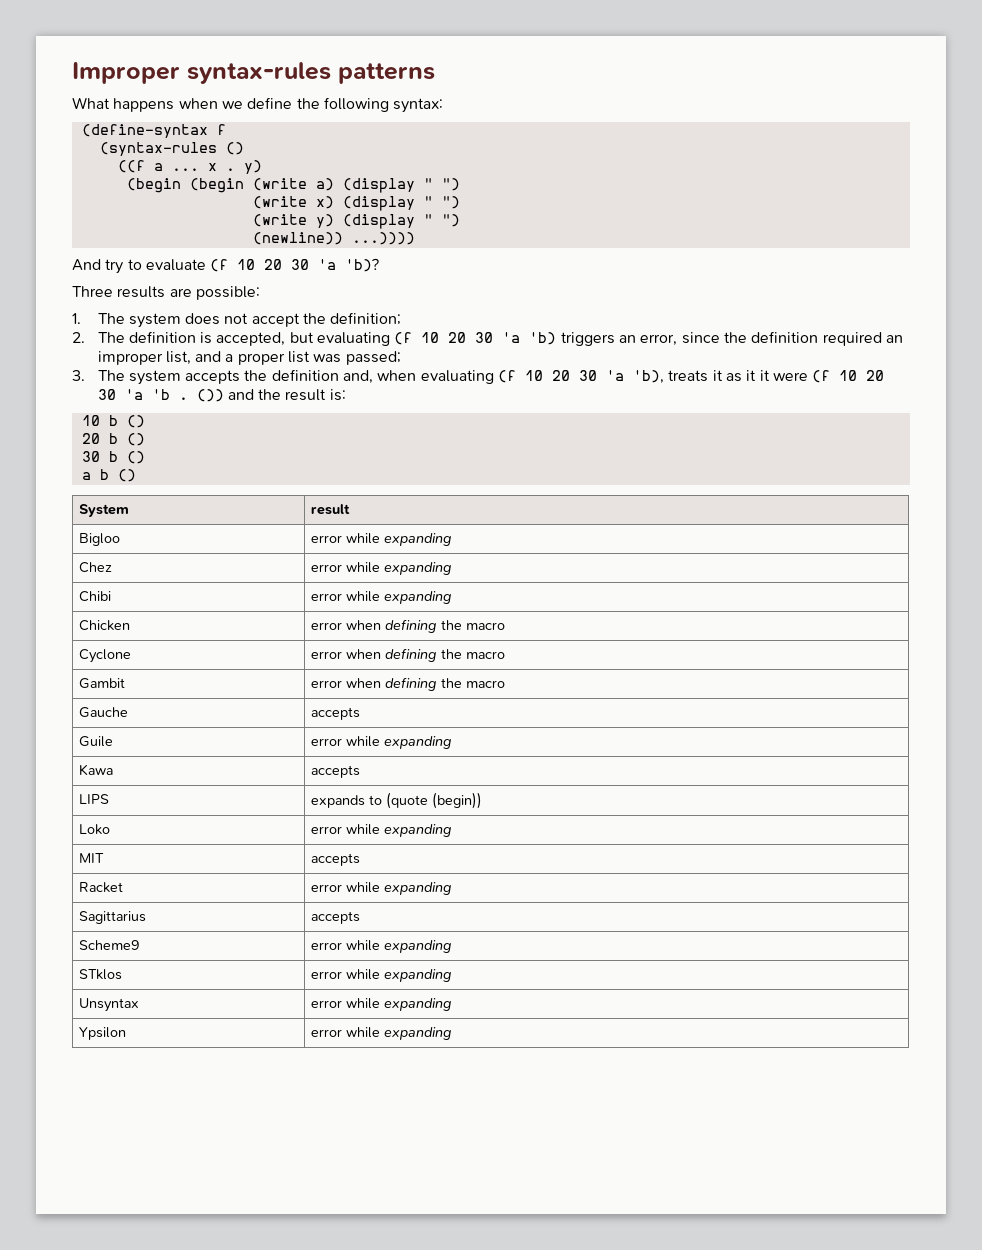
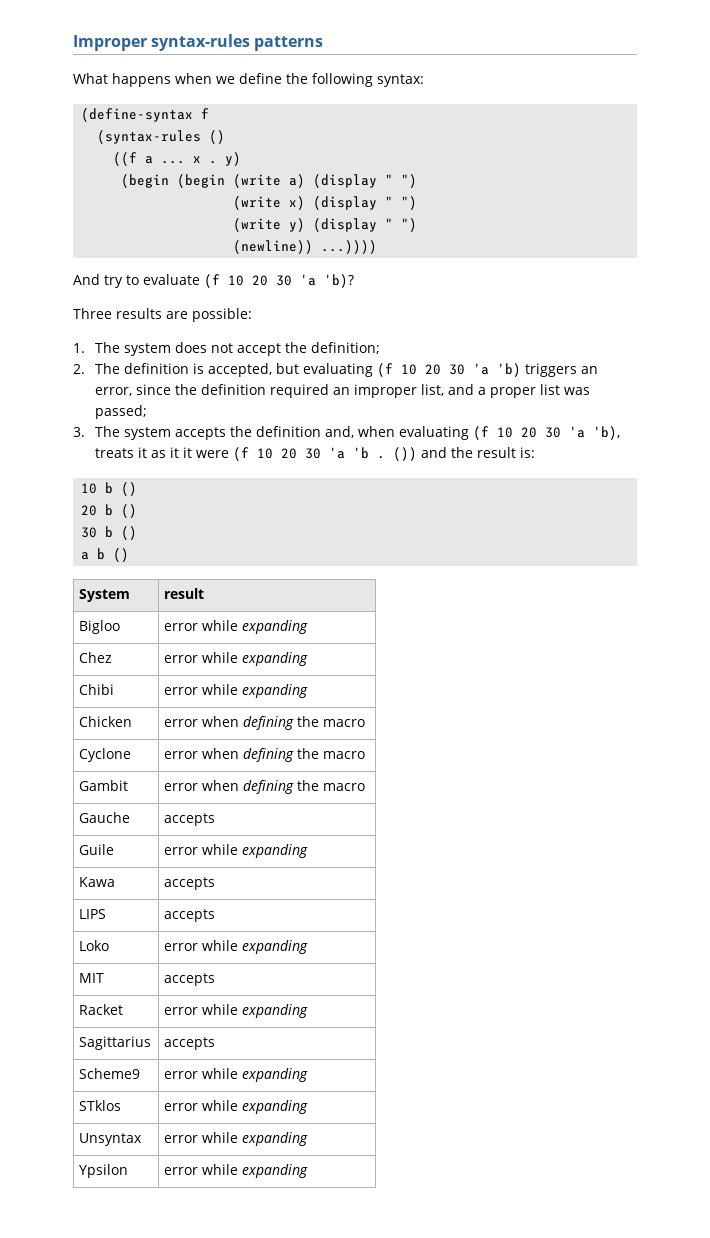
[310,792,482,809] expands to (quote (begin)) -> [164,909,216,922] accepts

